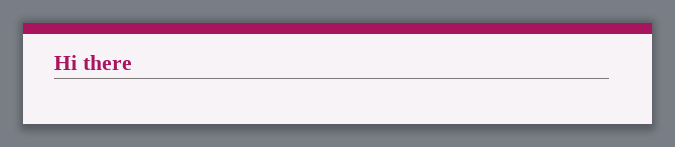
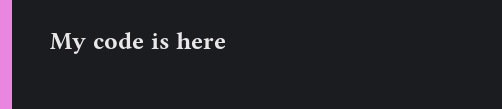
[54,55,132,70] Hi there -> [50,32,227,54] My code is here

